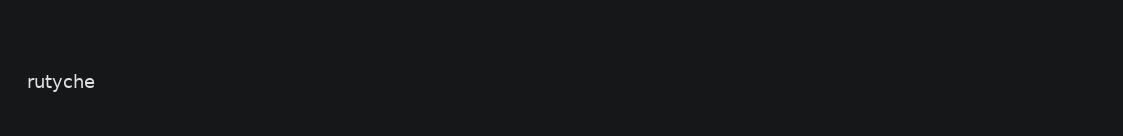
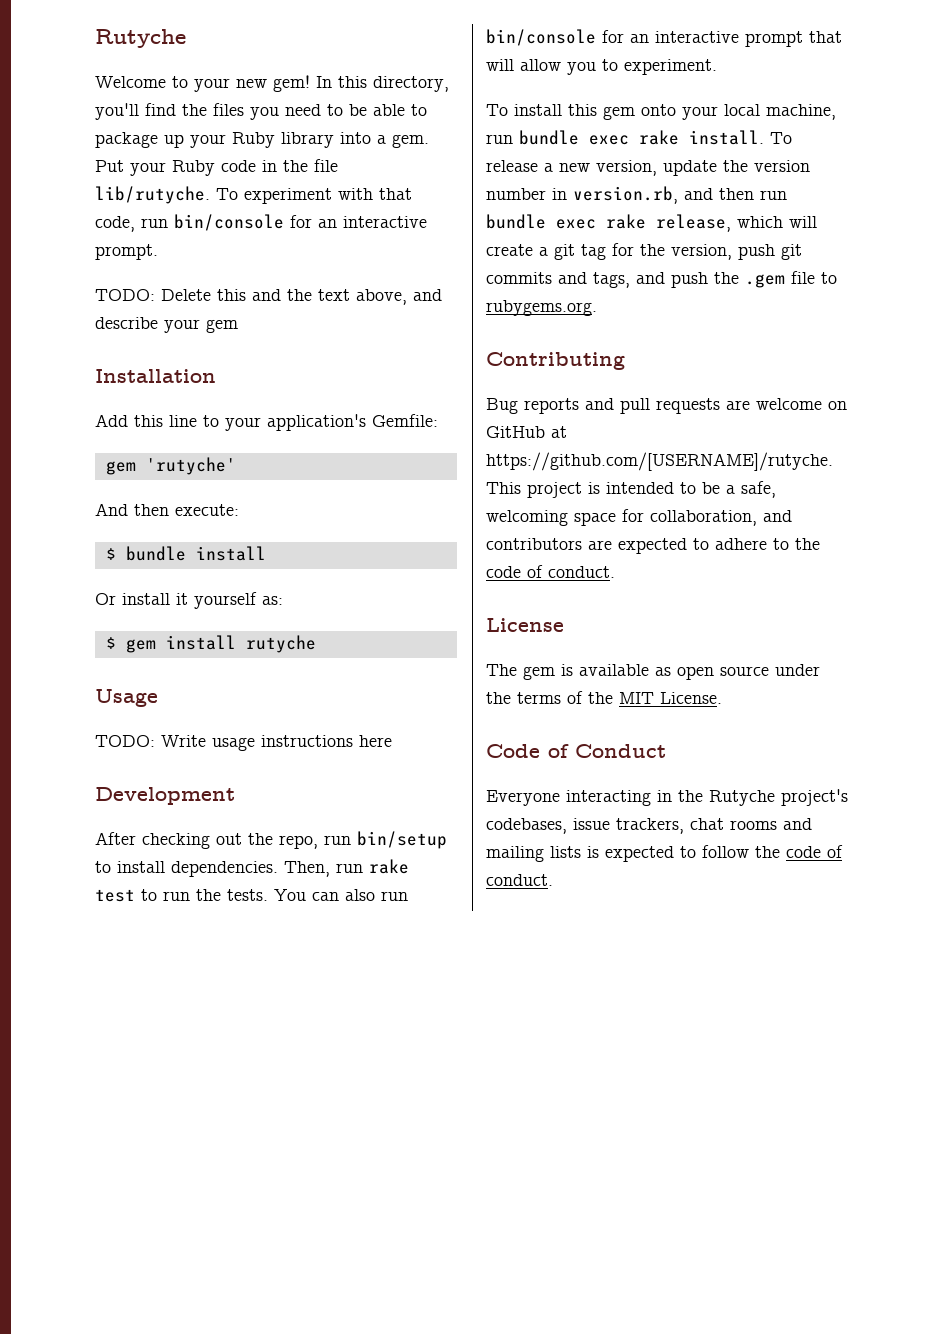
[27,74,95,92] rutyche -> [95,29,186,48] [95,75,449,92] [95,103,427,120] [95,132,429,148] [95,159,338,176] [95,186,412,204] [95,214,427,232] [95,244,158,260] [95,289,442,305] [95,317,238,333] [95,369,216,383] [95,414,438,431] [105,457,236,475] [95,503,239,516] [105,546,266,561] [95,592,283,609] [105,635,316,653] [95,689,158,707] [95,735,392,751] [95,787,235,805] [95,831,447,849] [95,859,409,877] [95,889,408,902] [486,29,842,47] [486,59,717,75] [486,104,836,120] [486,130,792,145] [486,160,810,176] [486,186,787,204] [486,214,817,232] [486,243,802,260] [486,271,837,288] [486,300,597,316] [486,352,625,370] [486,398,847,414] [486,426,567,438] [486,452,833,471] [486,481,776,498] [486,509,792,526] [486,538,820,554] [486,565,615,578] [486,618,564,632] [486,664,820,680] [486,691,722,704] [486,744,666,758] [486,789,848,806] [486,818,812,834] [486,845,843,862] [486,874,553,886] Rutyche // Welcome to your new gem! In this directory, you'll find the files you need to be able to package up your Ruby library into a gem. Put your Ruby code in the file lib/rutyche. To experiment with that code, run bin/console for an interactive prompt. // TODO: Delete this and the text above, and describe your gem // Installation // Add this line to your application's Gemfile: // gem 'rutyche' // And then execute: // $ bundle install // Or install it yourself as: // $ gem install rutyche // Usage // TODO: Write usage instructions here // Development // After checking out the repo, run bin/setup to install dependencies. Then, run rake test to run the tests. You can also run bin/console for an interactive prompt that will allow you to experiment. // To install this gem onto your local machine, run bundle exec rake install. To release a new version, update the version number in version.rb, and then run bundle exec rake release, which will create a git tag for the version, push git commits and tags, and push the .gem file to rubygems.org. // Contributing // Bug reports and pull requests are welcome on GitHub at https://github.com/[USERNAME]/rutyche. This project is intended to be a safe, welcoming space for collaboration, and contributors are expected to adhere to the code of conduct. // License // The gem is available as open source under the terms of the MIT License. // Code of Conduct // Everyone interacting in the Rutyche project's codebases, issue trackers, chat rooms and mailing lists is expected to follow the code of conduct.

